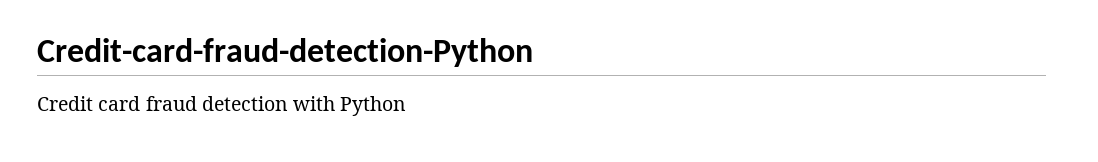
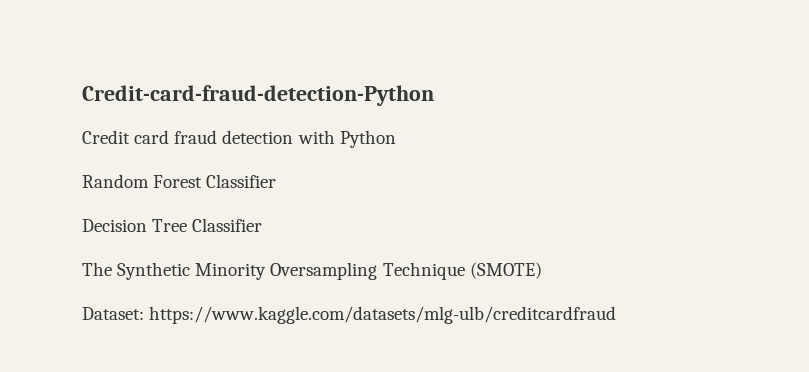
(407, 106) none -> [82,174,277,188] [82,218,263,232] [82,262,542,280] [82,306,617,324] // Random Forest Classifier // Decision Tree Classifier // The Synthetic Minority Oversampling Technique (SMOTE) // Dataset: https://www.kaggle.com/datasets/mlg-ulb/creditcardfraud

